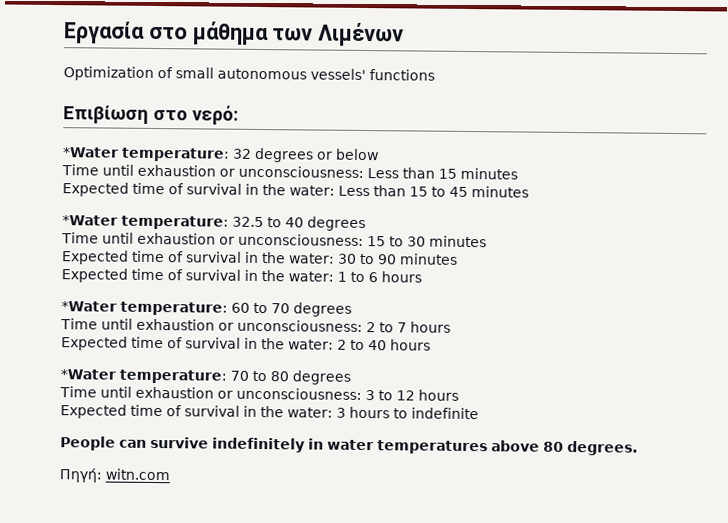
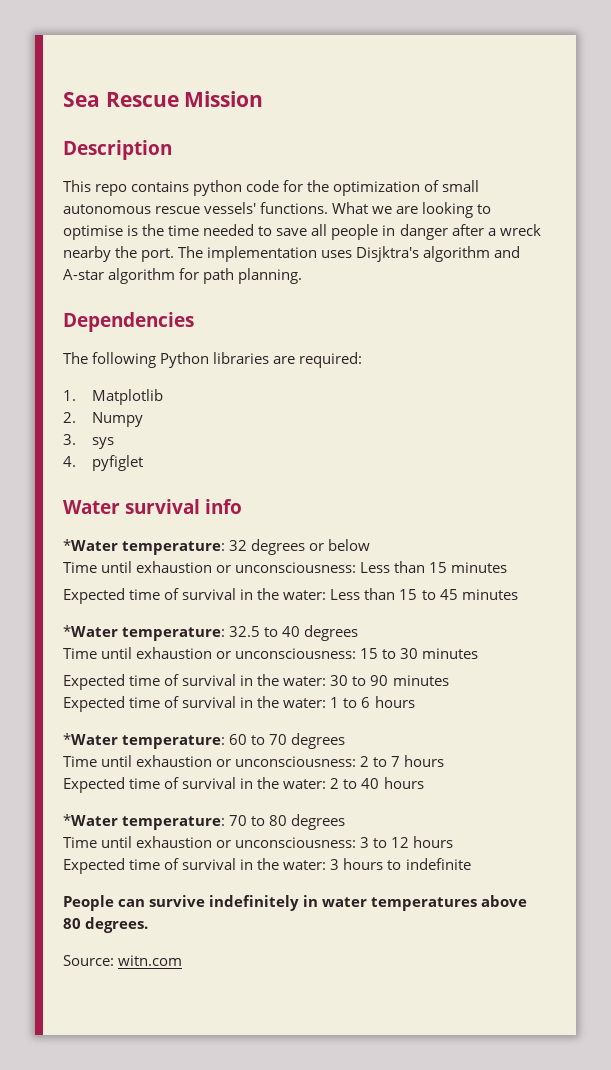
[64,21,405,47] [63,66,435,81] [63,105,239,125] Εργασία στο μάθημα των Λιμένων // Optimization of small autonomous vessels' functions // Επιβίωση στο νερό: -> [63,91,264,107] [63,140,172,160] [63,180,480,196] [63,202,492,218] [63,224,541,240] [63,246,521,262] [63,268,303,284] [63,312,194,332] [63,352,363,368] [63,389,164,405] [63,412,144,427] [63,434,115,449] [63,455,144,471] [63,499,243,514] Sea Rescue Mission // Description // This repo contains python code for the optimization of small autonomous rescue vessels' functions. What we are looking to optimise is the time needed to save all people in danger after a wreck nearby the port. The implementation uses Disjktra's algorithm and A-star algorithm for path planning. // Dependencies // The following Python libraries are required: // 1. Matplotlib // 2. Numpy // 3. sys // 4. pyfiglet // Water survival info
[59,468,103,483] Πηγή: -> [63,955,114,966] Source:

